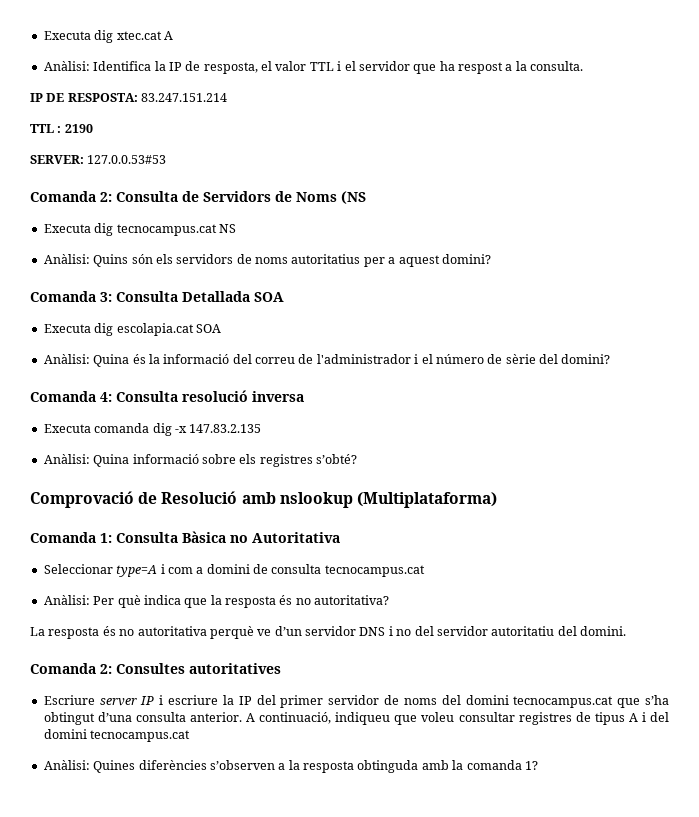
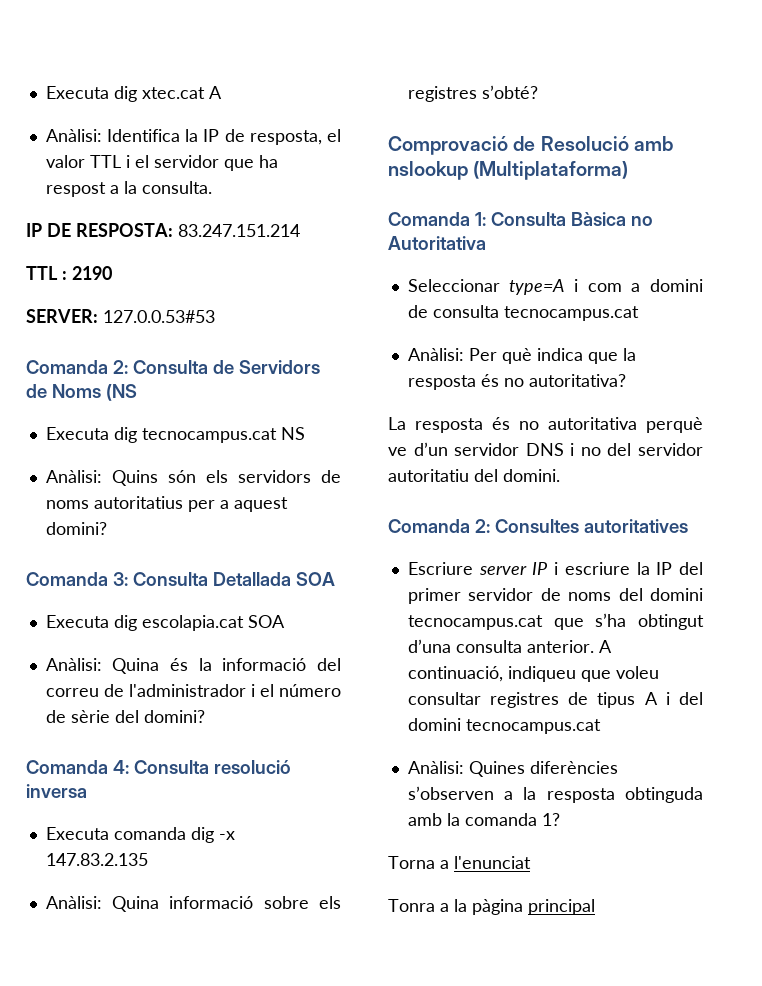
(538, 765) none -> [388,856,531,869] [388,899,595,915] // Torna a l'enunciat // Tonra a la pàgina principal

